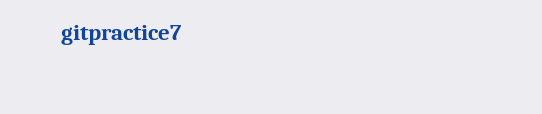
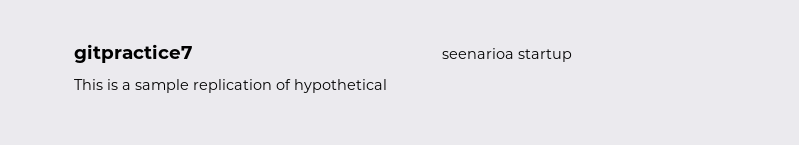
(182, 35) none -> [74,79,387,93] [442,48,572,62] // This is a sample replication of hypothetical seenarioa startup

